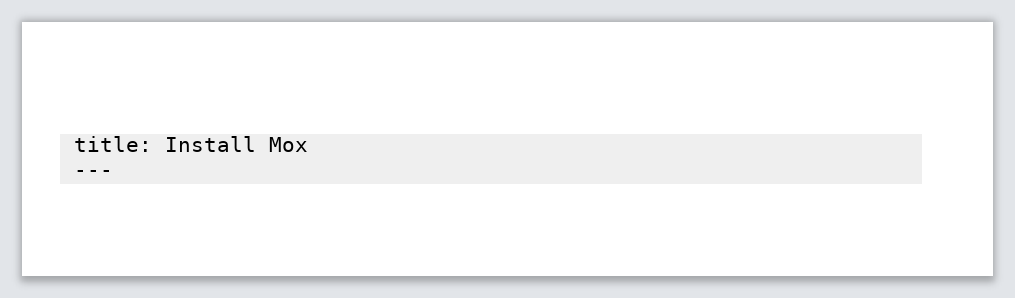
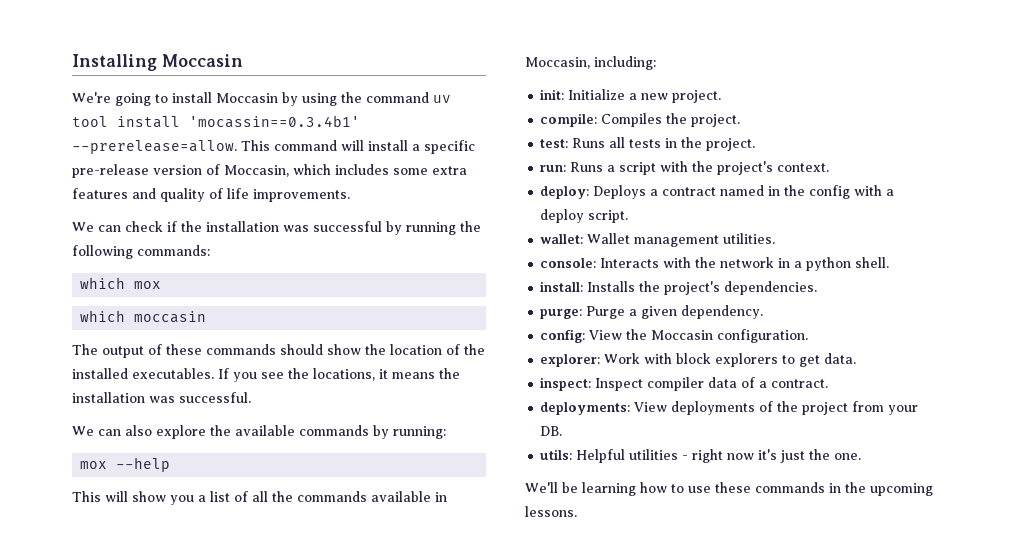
[73,136,308,152] [73,170,113,177] title: Install Mox // --- -> [72,54,243,71] [72,92,451,106] [72,115,360,128] [72,140,475,154] [72,164,467,178] [72,188,350,202] [72,221,481,235] [72,245,210,259] [80,277,162,289] [80,310,207,323] [72,344,485,358] [72,368,460,382] [72,392,251,403] [72,425,446,439] [80,457,171,472] [72,491,447,505] [525,56,656,70] [540,89,722,103] [540,113,741,127] [540,137,756,151] [540,161,830,175] [540,185,895,199] [540,209,629,223] [540,233,776,247] [540,257,890,271] [540,281,818,295] [540,305,764,319] [540,329,809,343] [540,353,857,367] [540,377,829,391] [540,401,919,415] [540,426,563,436] [540,449,862,463] [525,482,933,496] [525,506,577,517] Installing Moccasin // We're going to install Moccasin by using the command uv tool install 'mocassin==0.3.4b1' --prerelease=allow. This command will install a specific pre-release version of Moccasin, which includes some extra features and quality of life improvements. // We can check if the installation was successful by running the following commands: // which mox // which moccasin // The output of these commands should show the location of the installed executables. If you see the locations, it means the installation was successful. // We can also explore the available commands by running: // mox --help // This will show you a list of all the commands available in Moccasin, including: // init: Initialize a new project. // compile: Compiles the project. // test: Runs all tests in the project. // run: Runs a script with the project's context. // deploy: Deploys a contract named in the config with a deploy script. // wallet: Wallet management utilities. // console: Interacts with the network in a python shell. // install: Installs the project's dependencies. // purge: Purge a given dependency. // config: View the Moccasin configuration. // explorer: Work with block explorers to get data. // inspect: Inspect compiler data of a contract. // deployments: View deployments of the project from your DB. // utils: Helpful utilities - right now it's just the one. // We'll be learning how to use these commands in the upcoming lessons.

